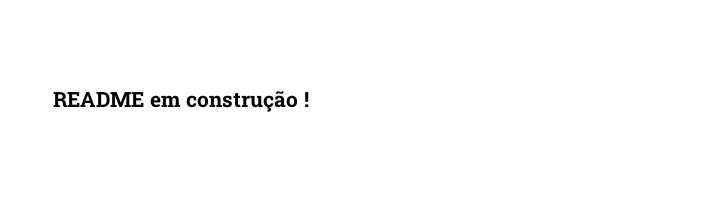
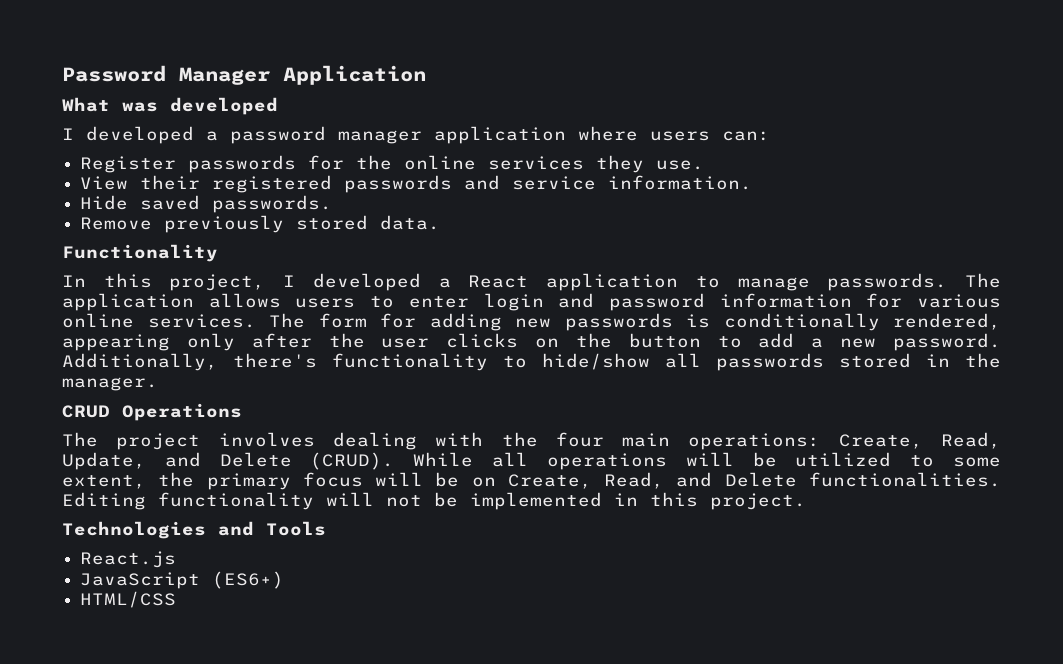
[53,91,310,112] README em construção ! -> [62,65,426,85] [62,97,278,115] [62,126,770,144] [80,155,705,173] [80,175,753,193] [80,195,333,213] [80,215,441,233] [62,244,218,262] [62,273,1002,291] [62,293,1002,311] [62,313,1001,331] [62,333,1001,351] [62,353,1001,371] [62,377,158,391] [62,403,242,421] [62,432,1001,450] [62,452,1002,470] [62,472,1001,490] [62,492,806,510] [62,521,326,539] [80,551,177,568] [80,571,285,589] [80,591,177,608] Password Manager Application // What was developed // I developed a password manager application where users can: // Register passwords for the online services they use. // View their registered passwords and service information. // Hide saved passwords. // Remove previously stored data. // Functionality // In this project, I developed a React application to manage passwords. The application allows users to enter login and password information for various online services. The form for adding new passwords is conditionally rendered, appearing only after the user clicks on the button to add a new password. Additionally, there's functionality to hide/show all passwords stored in the manager. // CRUD Operations // The project involves dealing with the four main operations: Create, Read, Update, and Delete (CRUD). While all operations will be utilized to some extent, the primary focus will be on Create, Read, and Delete functionalities. Editing functionality will not be implemented in this project. // Technologies and Tools // React.js // JavaScript (ES6+) // HTML/CSS

